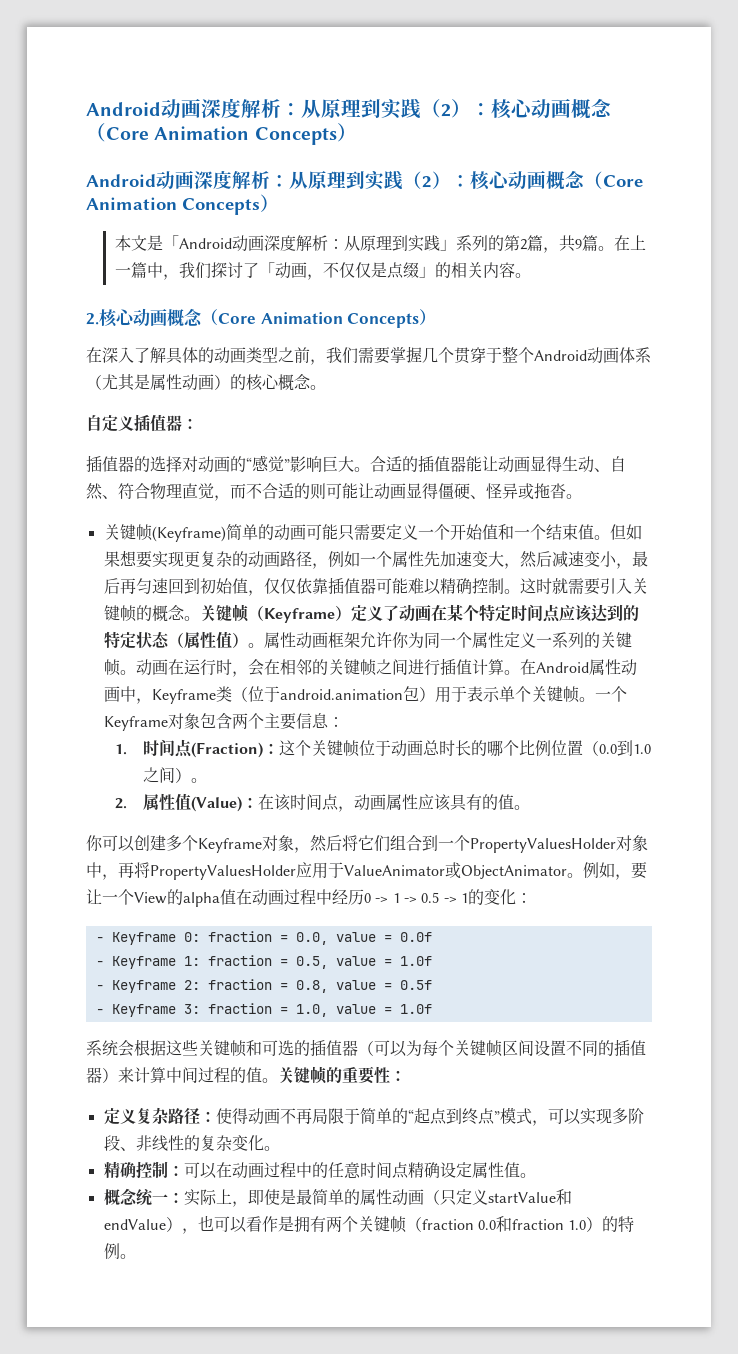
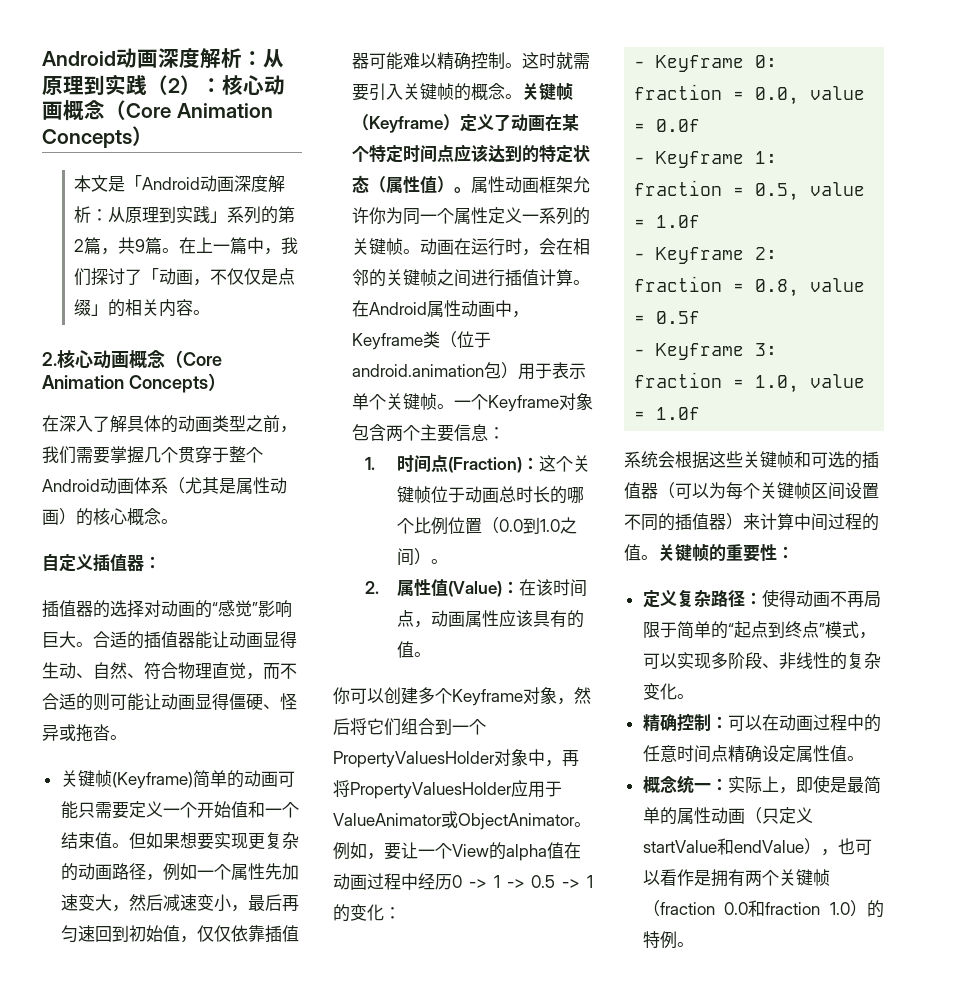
[86,170,643,190] [86,194,279,215] // Android动画深度解析：从原理到实践（2）：核心动画概念（Core Animation Concepts） -> (153, 136) none

